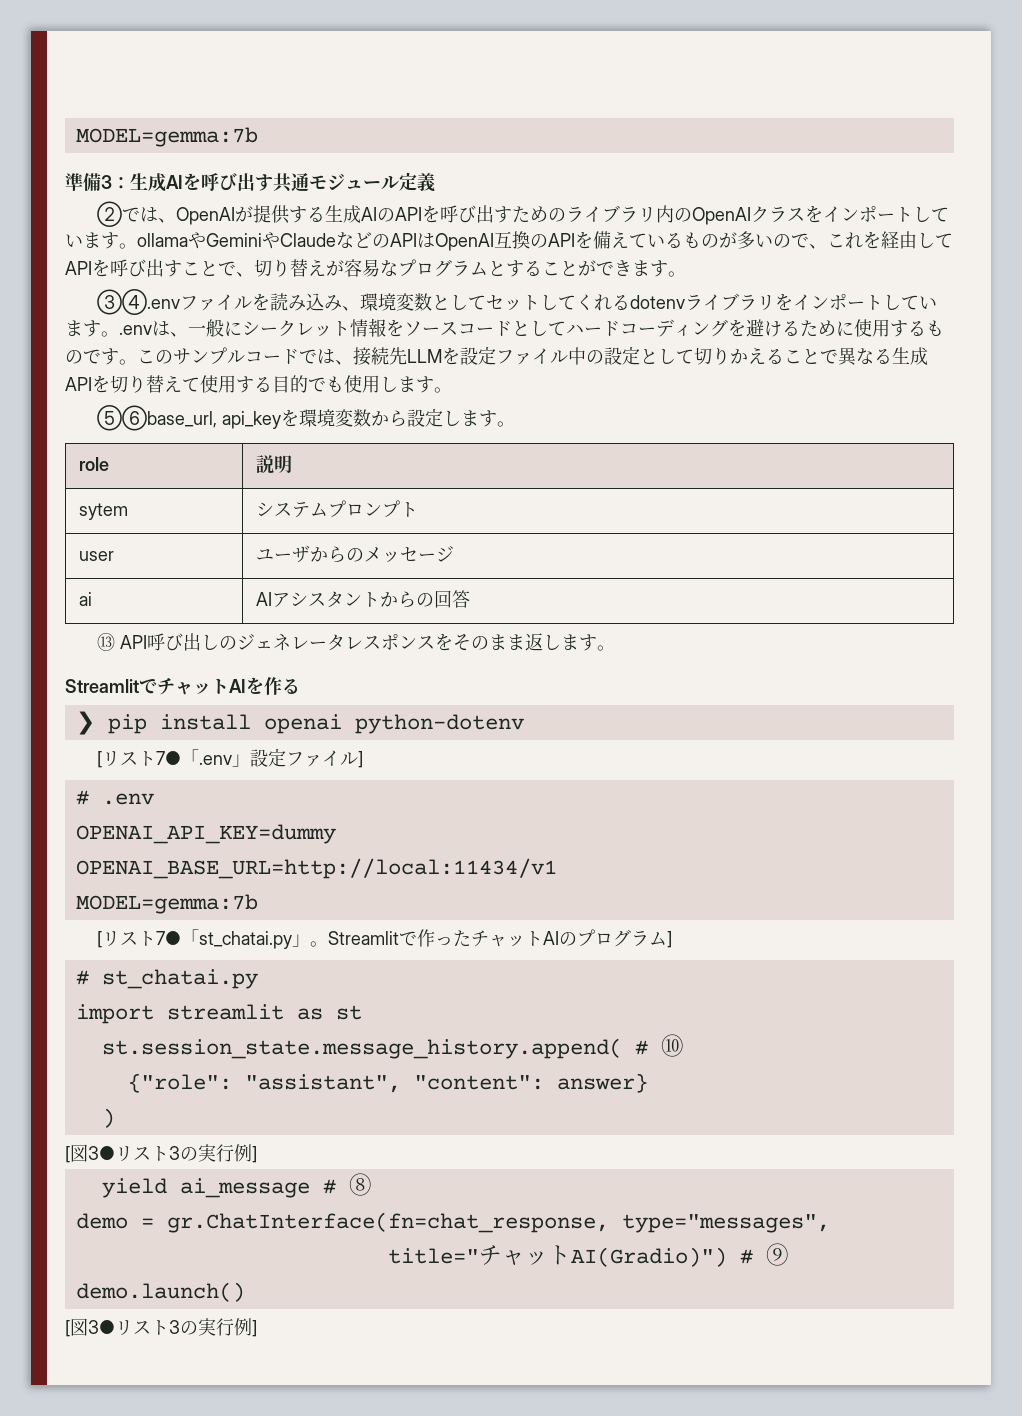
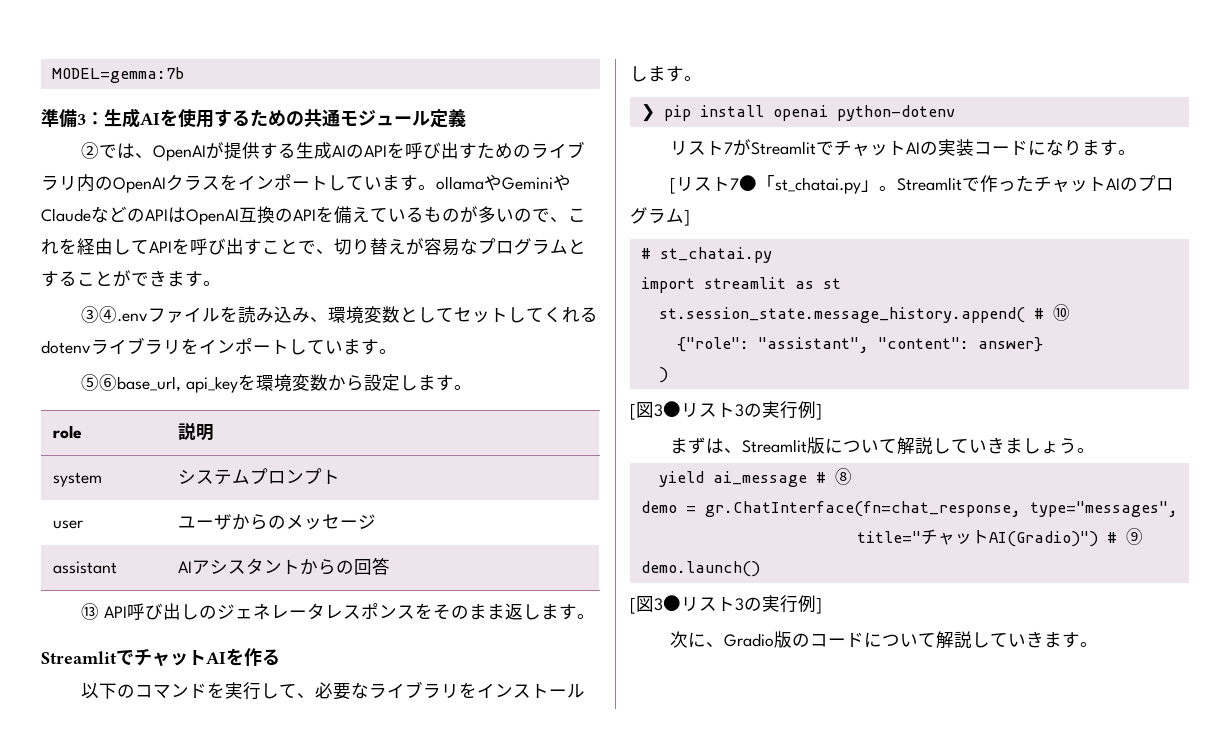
[201,173,273,191] 呼び出す -> [178,109,304,128] 使用するための
[119,318,944,337] [65,346,928,366] [65,375,452,393] .envは、一般にシークレット情報をソースコードとしてハードコーディングを避けるために使用するものです。このサンプルコードでは、接続先LLMを設定ファイル中の設定として切りかえることで異なる生成APIを切り替えて使用する目的でも使用します。 -> (397, 351) none
[78,503,128,520] sytem -> [52,472,102,487] system
[78,592,92,606] ai -> [52,561,117,574] assistant
(300, 686) none -> [81,681,586,700] [630,66,702,82] // 以下のコマンドを実行して、必要なライブラリをインストールします。
[97,748,364,768] [75,790,154,805] [75,824,336,844] [75,858,557,879] [75,894,258,914] [リスト7●「.env」設定ファイル] // # .env // OPENAI_API_KEY=dummy // OPENAI_BASE_URL=http://local:11434/v1 // MODEL=gemma:7b -> [670,139,1137,156] リスト7がStreamlitでチャットAIの実装コードになります。
(257, 1154) none -> [670,437,1096,455] // まずは、Streamlit版について解説していきましょう。
(257, 1328) none -> [670,631,1099,649] // 次に、Gradio版のコードについて解説していきます。

